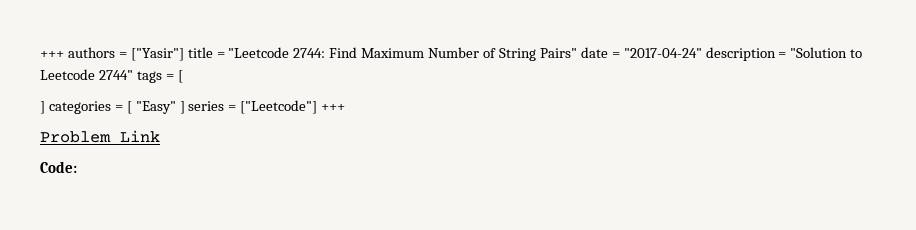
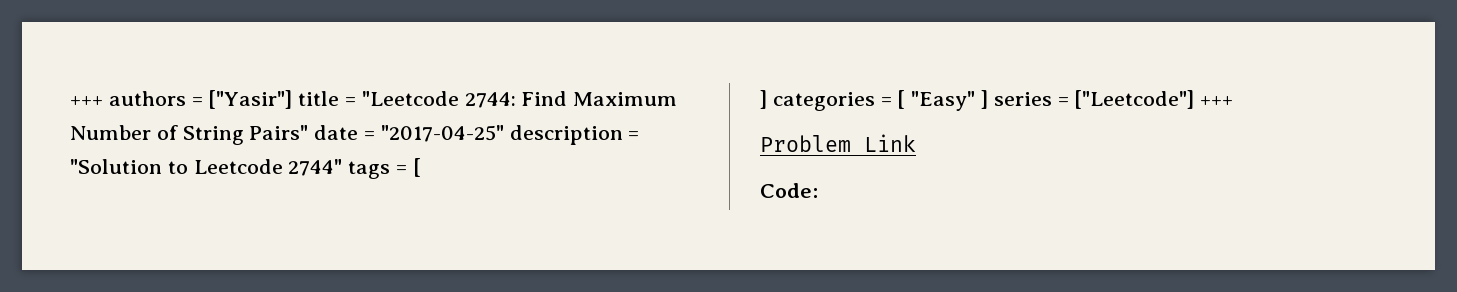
[623,48,702,58] "2017-04-24" -> [380,125,504,142] "2017-04-25"

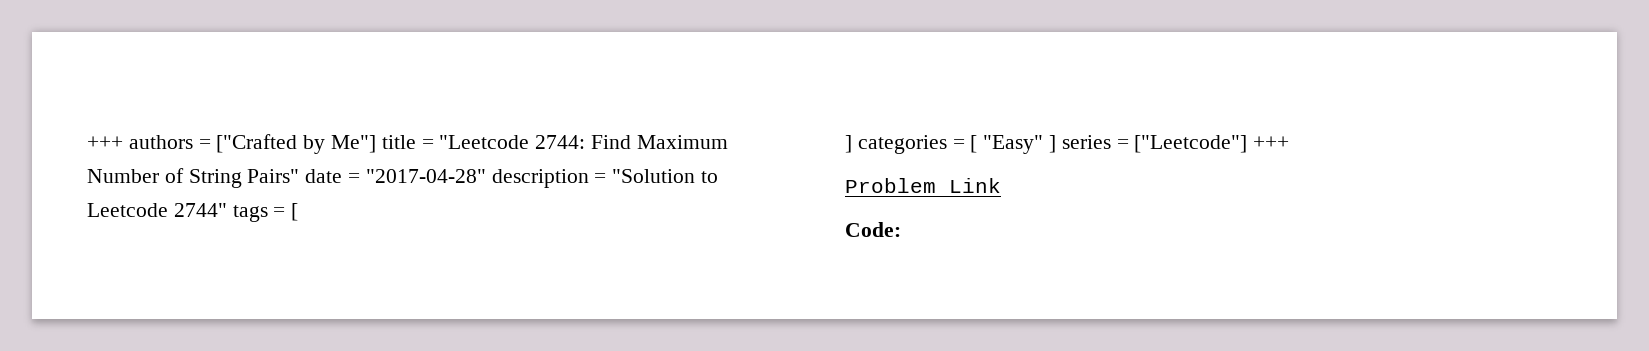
[208,90,293,109] ["Yasir"] -> [216,134,377,154] ["Crafted by Me"]
[380,125,504,142] "2017-04-25" -> [365,169,486,183] "2017-04-28"

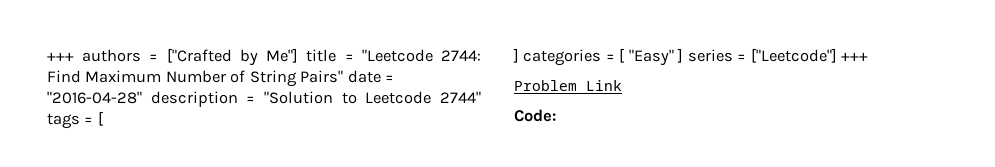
[365,169,486,183] "2017-04-28" -> [47,91,142,104] "2016-04-28"

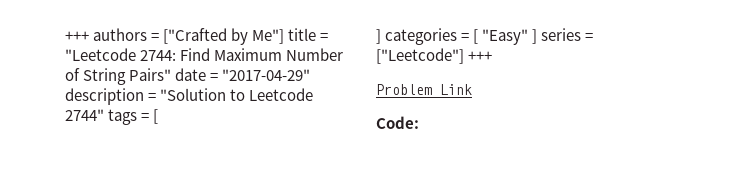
[47,91,142,104] "2016-04-28" -> [222,69,311,81] "2017-04-29"

